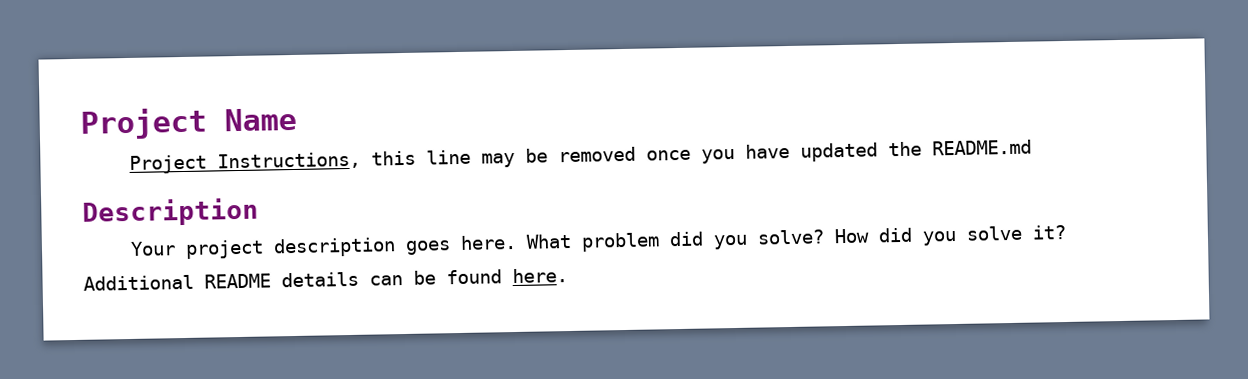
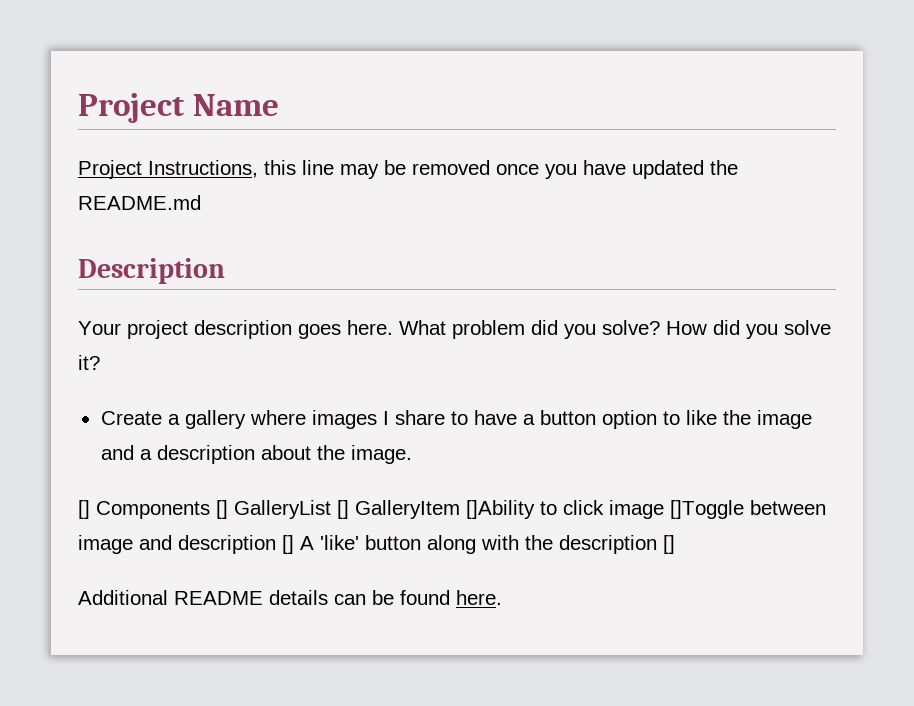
(1066, 232) none -> [100,410,812,429] [100,445,412,464] [78,500,826,519] [78,535,675,554] // Create a gallery where images I share to have a button option to like the image and a description about the image. // [] Components [] GalleryList [] GalleryItem []Ability to click image []Toggle between image and description [] A 'like' button along with the description []

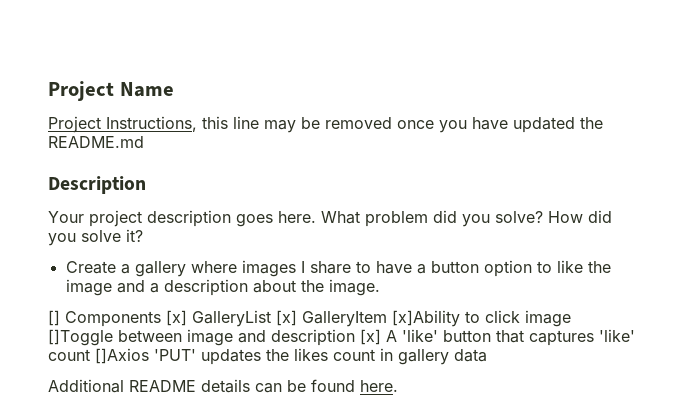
[216,500,535,519] [] GalleryList [] GalleryItem []Ability -> [166,310,460,327] [x] GalleryList [x] GalleryItem [x]Ability
[282,535,294,554] [] -> [360,329,381,345] [x]
[427,535,675,554] along with the description [] -> [496,329,635,346] [48,348,487,365] that captures 'like' count []Axios 'PUT' updates the likes count in gallery data

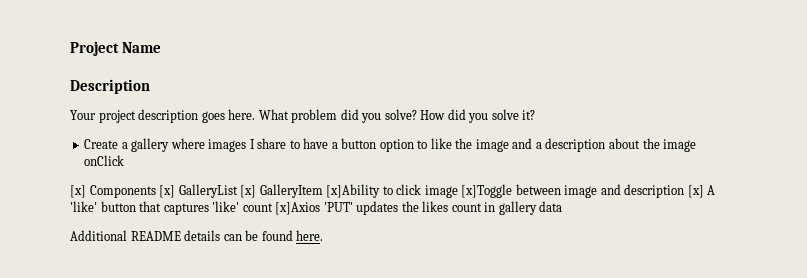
[48,116,603,133] [48,136,144,148] // Project Instructions, this line may be removed once you have updated the README.md -> (162, 47) none
[328,279,380,296] [48,310,60,326] image. // [] -> [663,139,697,152] [84,155,125,166] [70,185,86,198] image onClick // [x]
[48,329,113,346] []Toggle -> [461,184,513,198] [x]Toggle
[95,348,149,364] []Axios -> [275,202,321,215] [x]Axios

